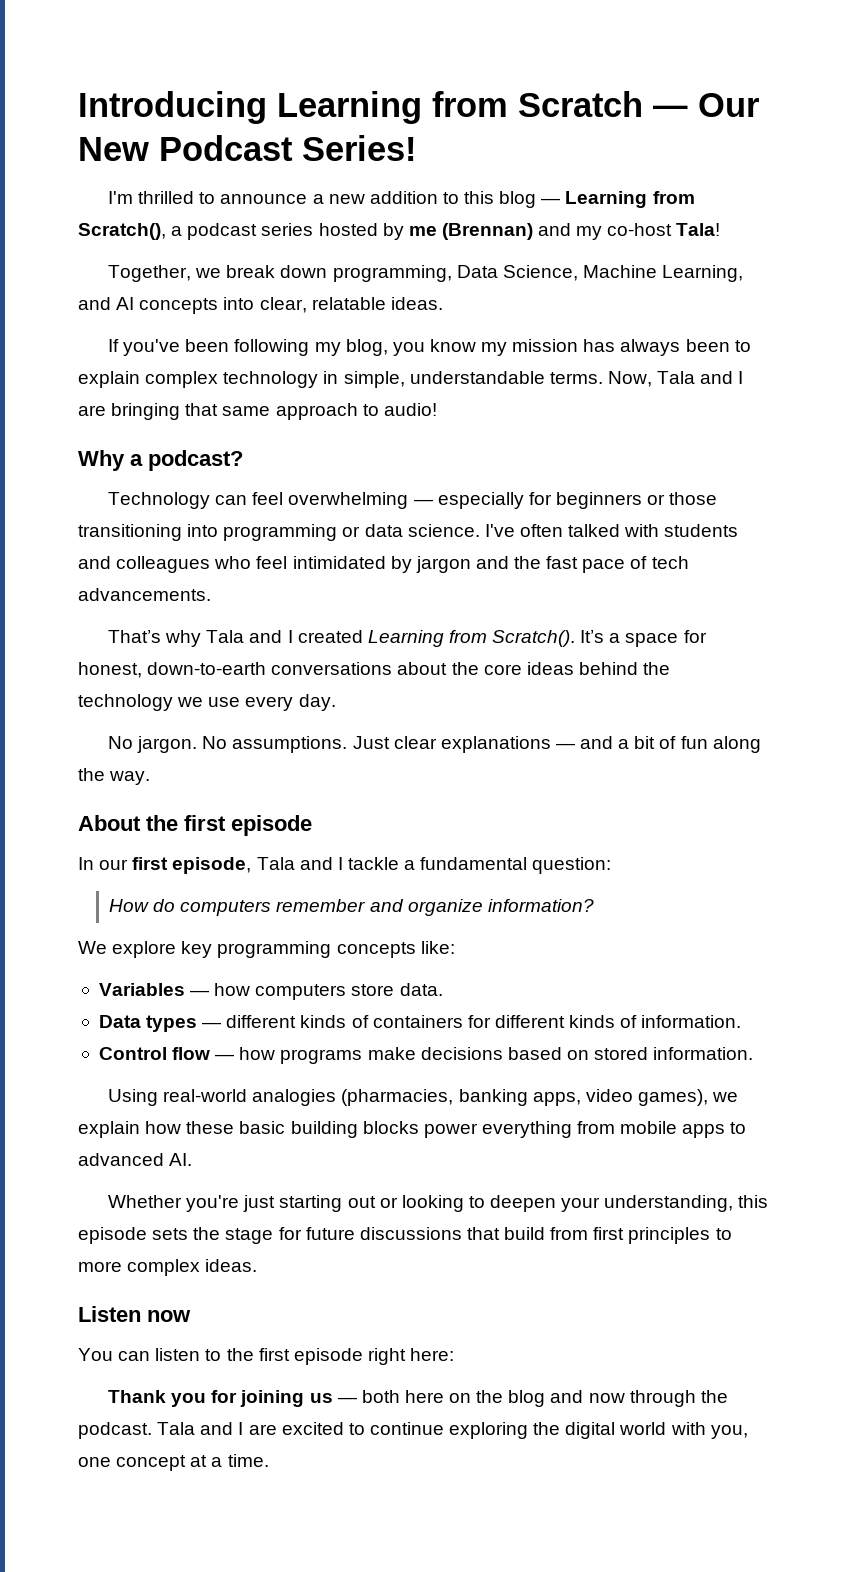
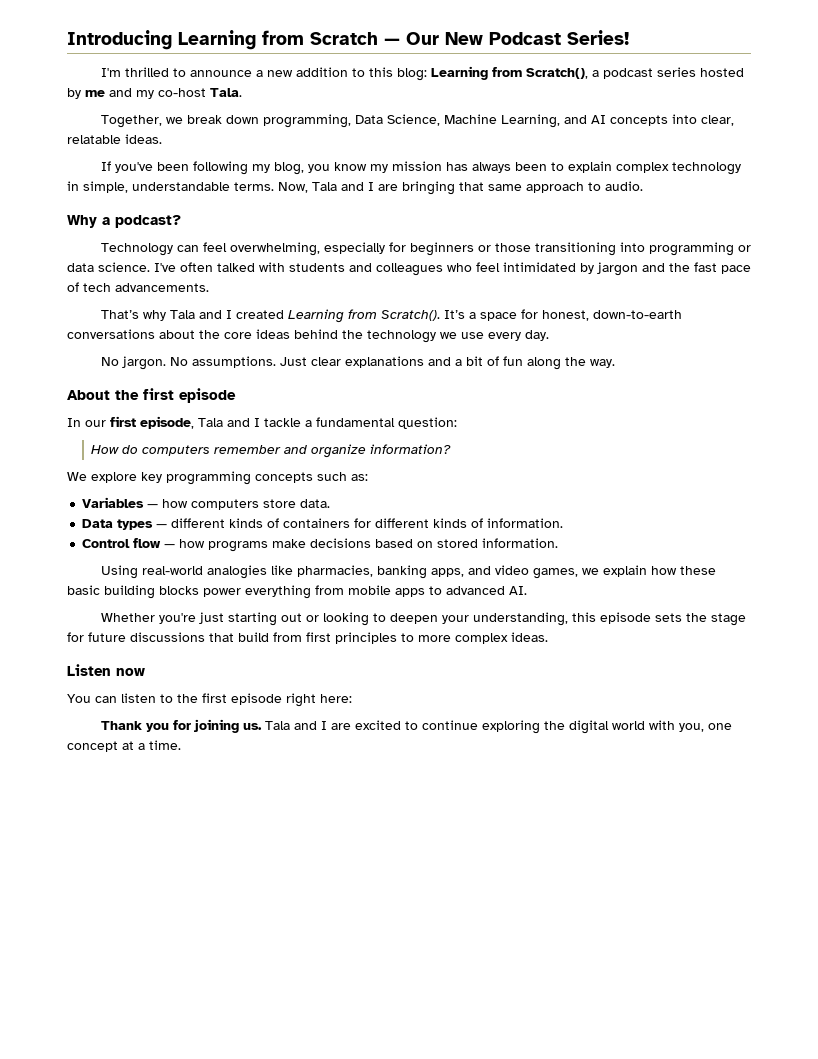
[499,191,561,208] blog — -> [396,68,427,81] blog:
[441,223,533,240] (Brennan) -> (105, 93) none
[676,223,721,236] Tala! -> [210,88,242,97] Tala.
[383,403,437,416] audio! -> [605,181,643,191] audio.
[288,492,433,509] overwhelming — -> [229,242,320,256] overwhelming,
[555,743,575,749] — -> (424, 362) none
[420,941,455,954] like: -> [317,472,368,481] such as:
[341,1089,708,1106] (pharmacies, banking apps, video games), -> [270,565,578,579] like pharmacies, banking apps, and video games,
[309,1390,728,1407] [78,1422,152,1439] us — both here on the blog and now through the podcast. -> [242,723,262,730] us.

